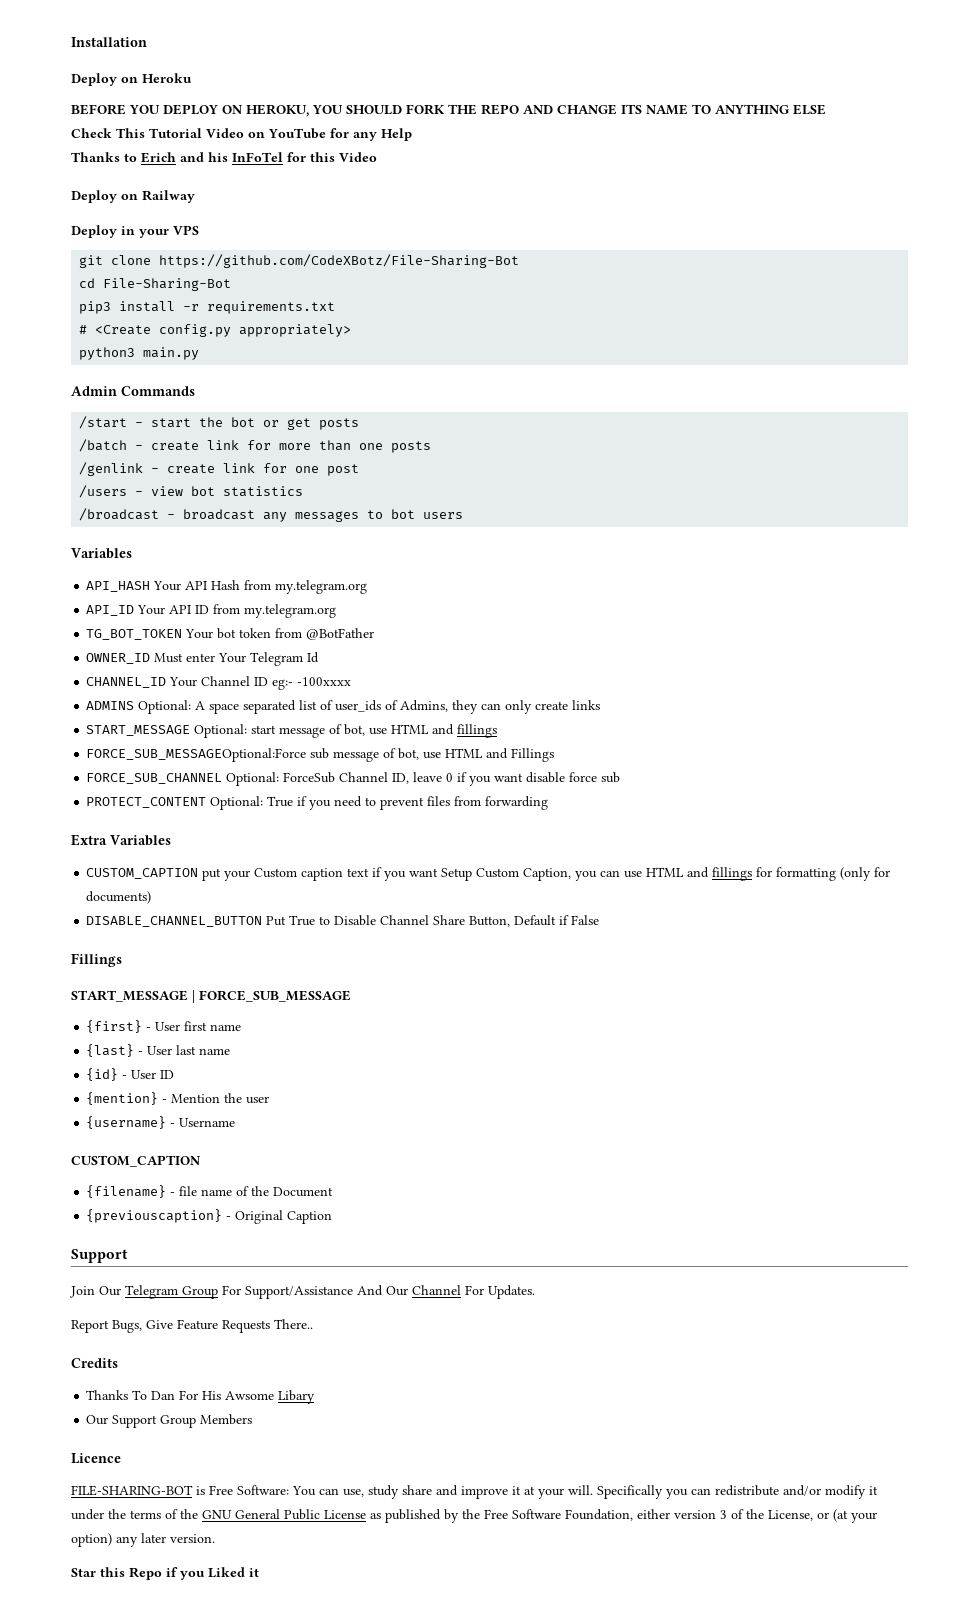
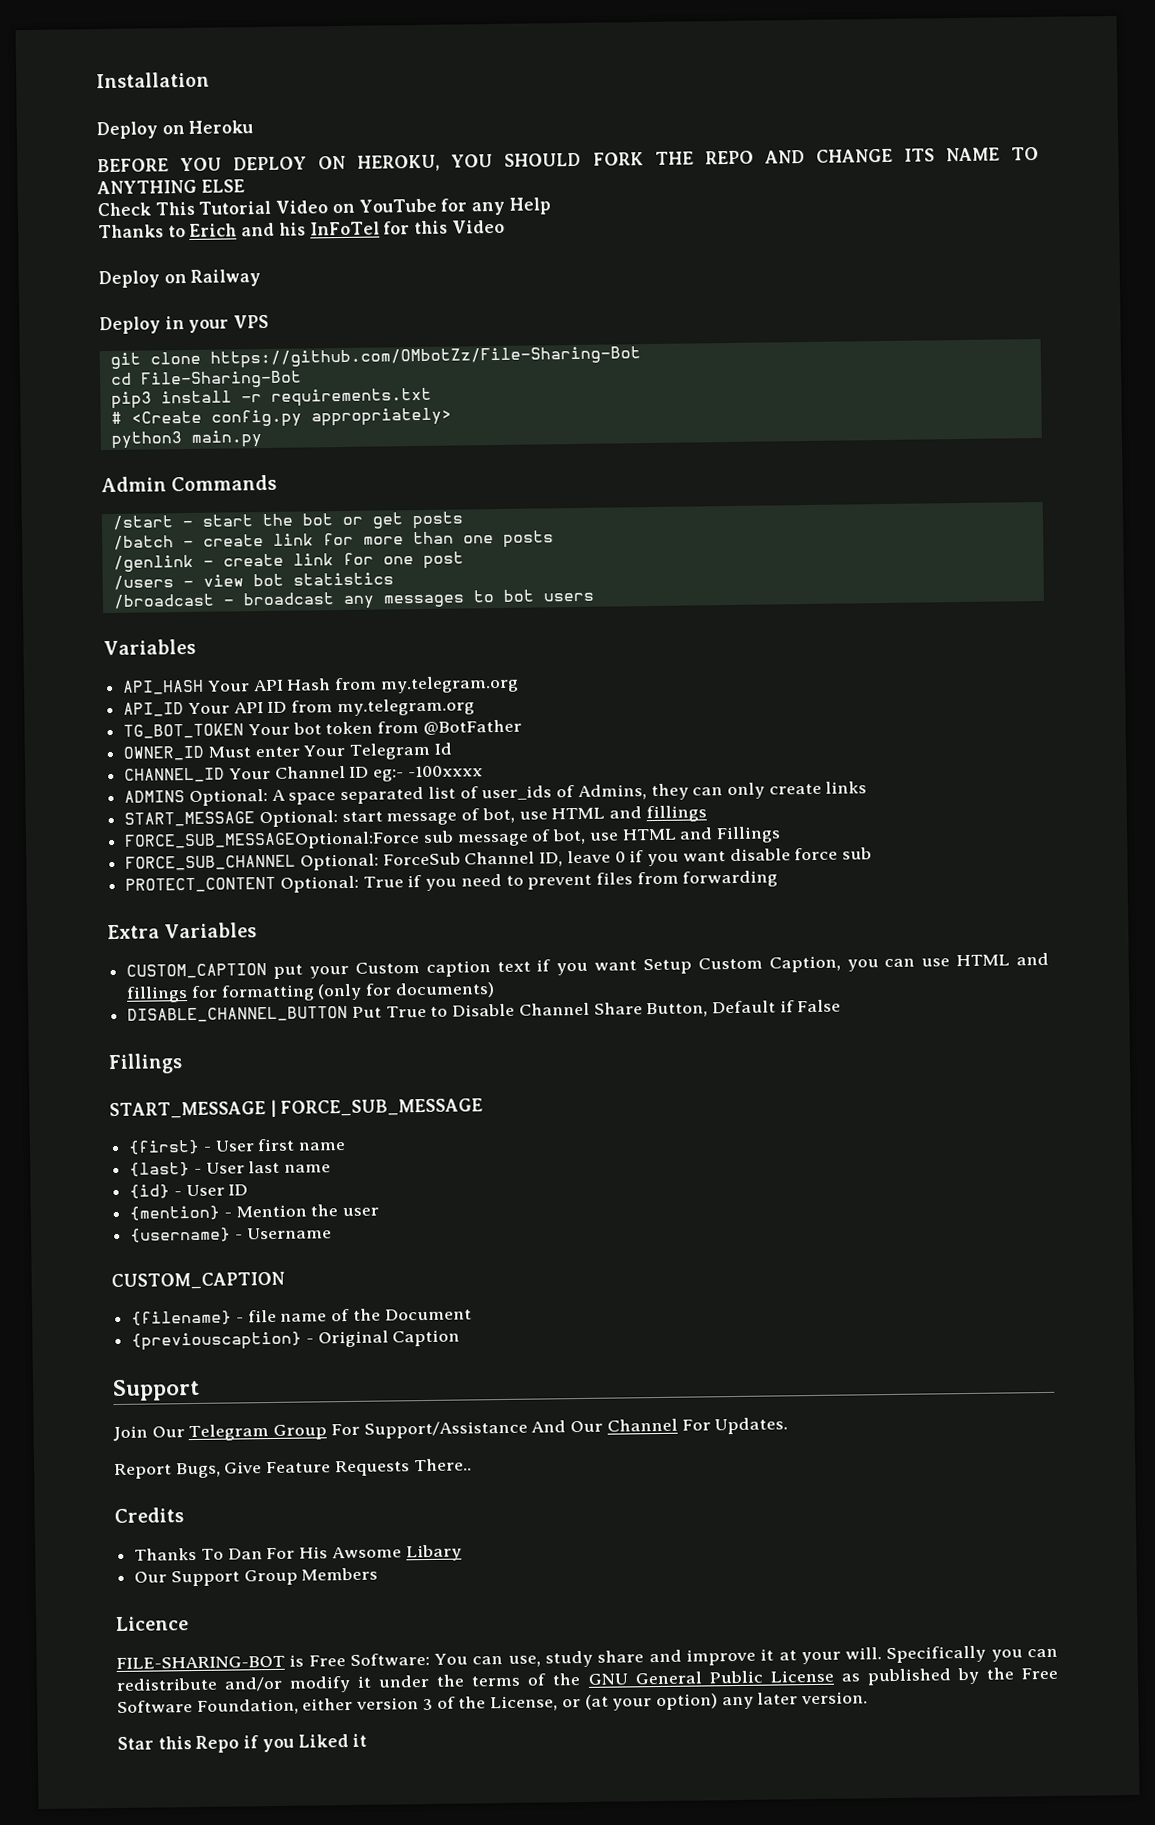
[159,254,520,268] https://github.com/CodeXBotz/File-Sharing-Bot -> [209,346,641,369] https://github.com/OMbotZz/File-Sharing-Bot

